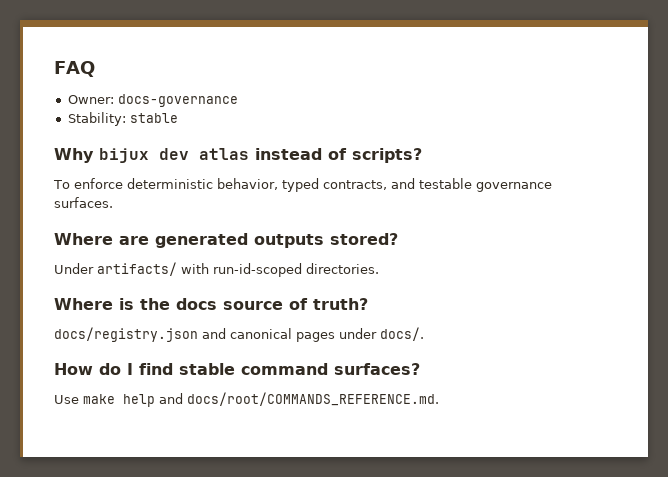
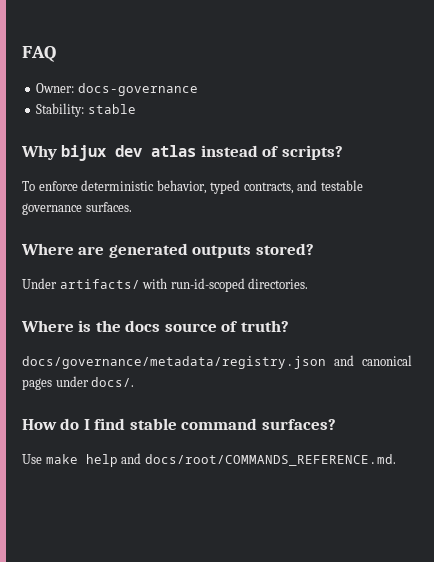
[54,327,198,342] docs/registry.json -> [22,356,326,369] docs/governance/metadata/registry.json

